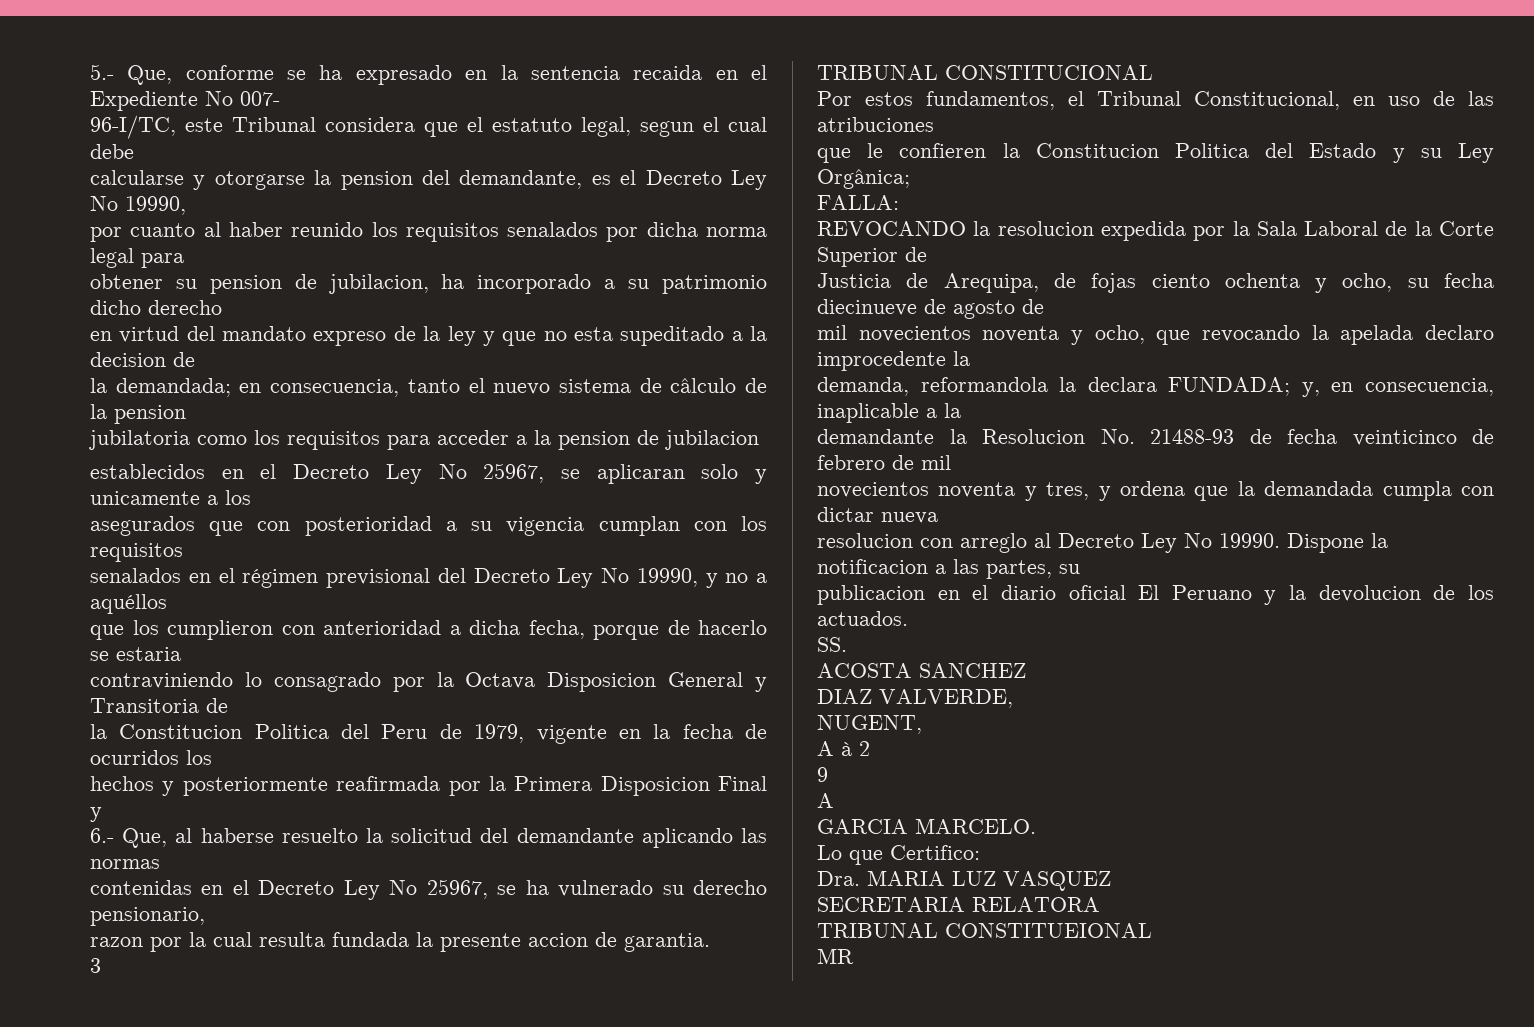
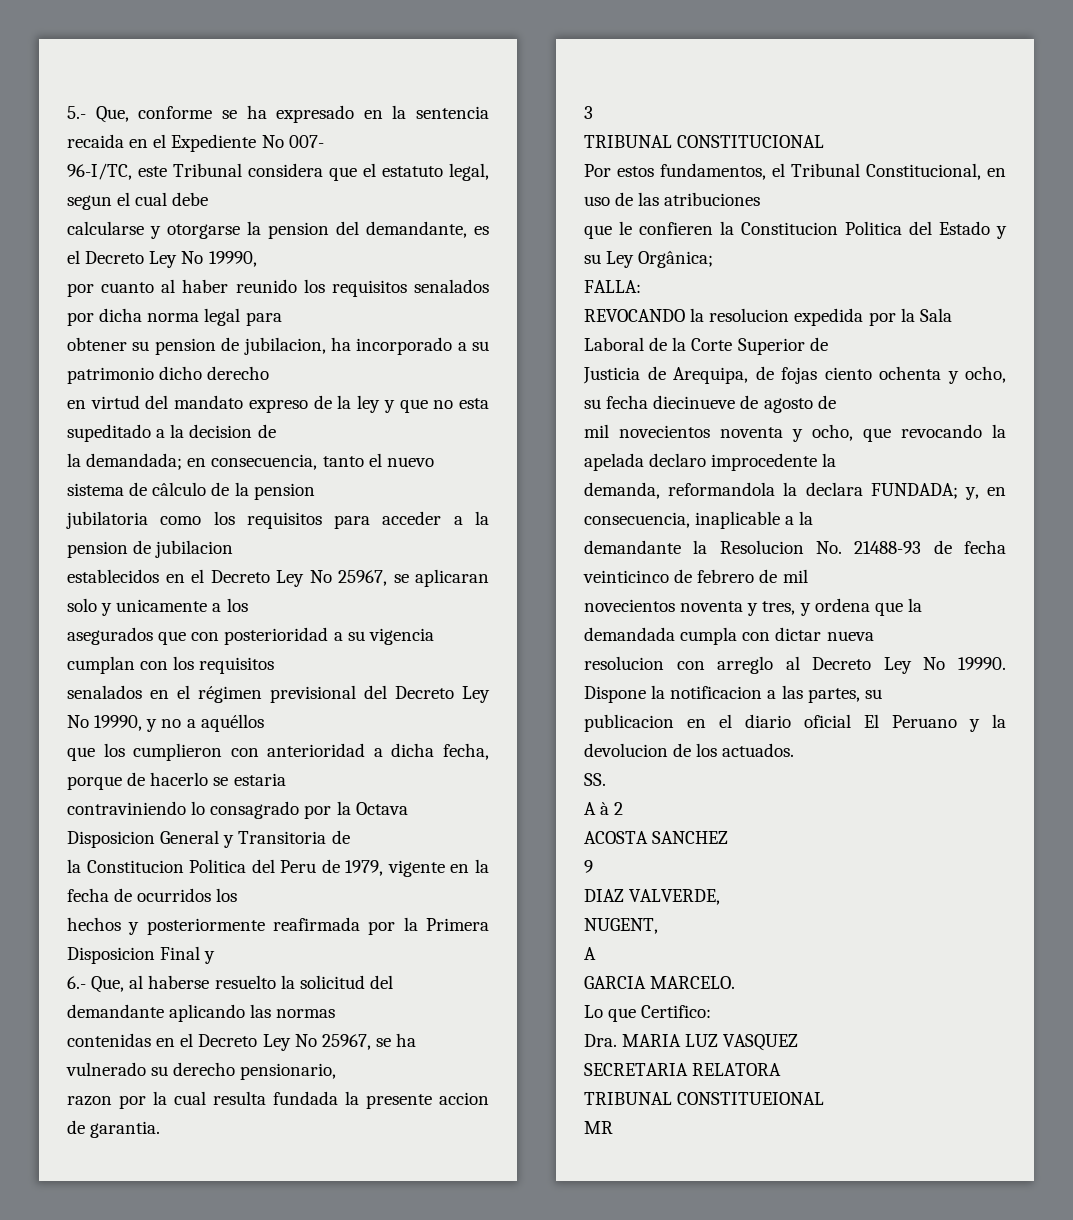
(847, 644) none -> [584,802,624,815] // A à 2
(1026, 670) none -> [584,860,593,873] // 9
[817,741,870,756] [817,767,828,782] // A à 2 // 9 -> (658, 926) none

